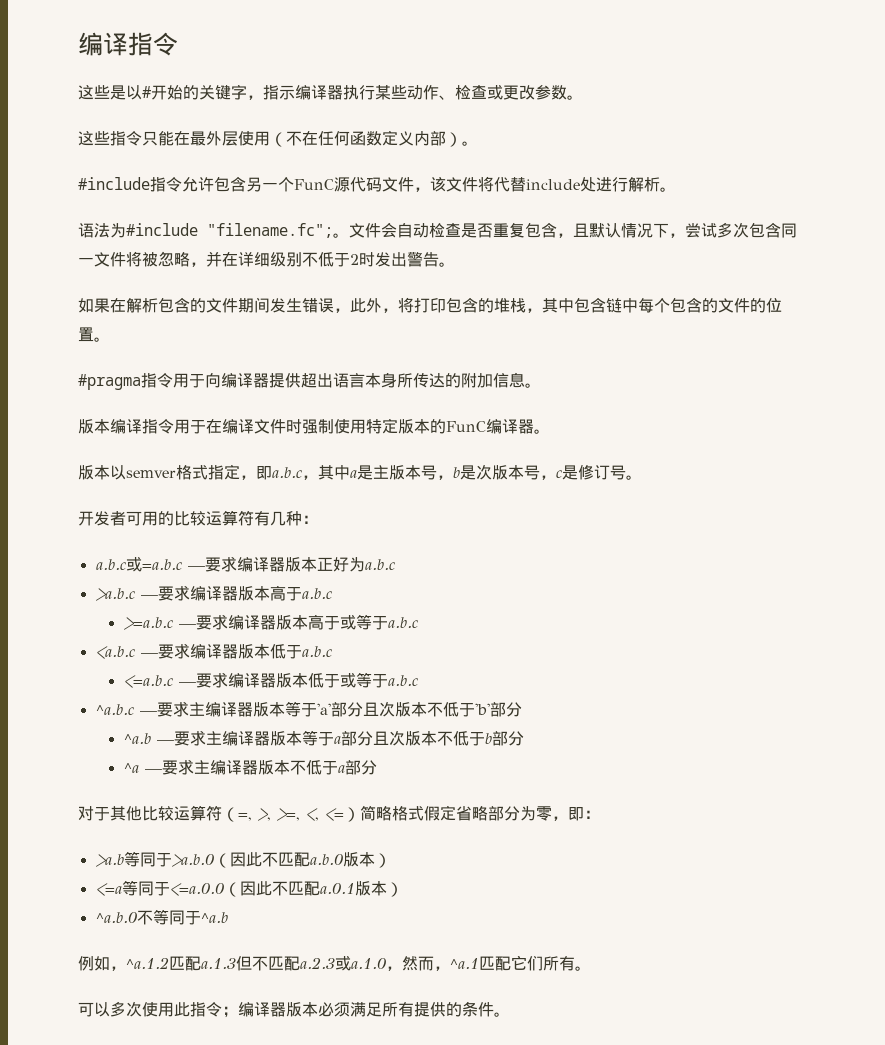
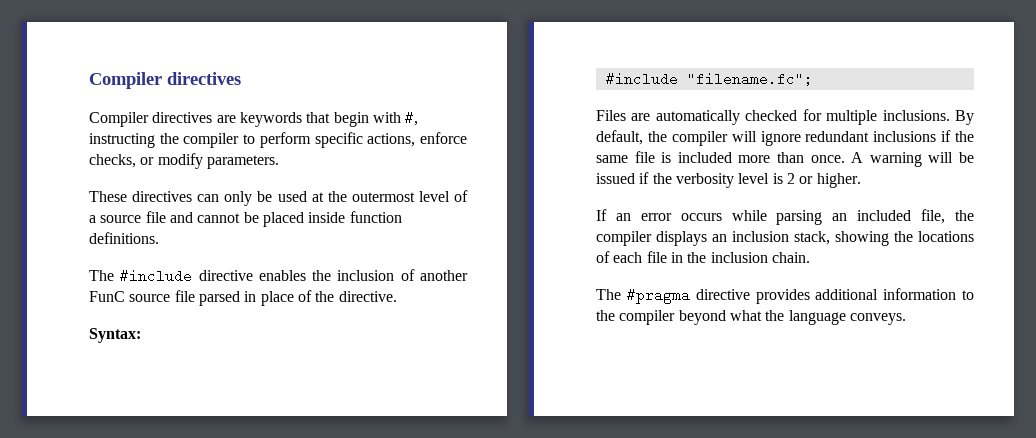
[78,32,178,56] [78,84,583,100] [78,130,478,147] [78,176,676,192] [78,222,797,238] [78,251,455,267] [78,297,782,313] [78,327,110,342] [78,372,541,390] [78,418,550,434] [78,464,642,480] [78,510,318,526] [95,556,396,572] [95,585,333,601] [123,614,419,630] [95,643,333,659] [123,672,419,688] [95,701,522,717] [123,730,524,746] [123,759,377,775] [78,805,600,822] [95,851,391,868] [95,880,403,897] [95,909,228,925] [78,955,591,971] [78,1001,510,1018] 编译指令 // 这些是以#开始的关键字，指示编译器执行某些动作、检查或更改参数。 // 这些指令只能在最外层使用（不在任何函数定义内部）。 // #include指令允许包含另一个FunC源代码文件，该文件将代替include处进行解析。 // 语法为#include "filename.fc";。文件会自动检查是否重复包含，且默认情况下，尝试多次包含同一文件将被忽略，并在详细级别不低于2时发出警告。 // 如果在解析包含的文件期间发生错误，此外，将打印包含的堆栈，其中包含链中每个包含的文件的位置。 // #pragma指令用于向编译器提供超出语言本身所传达的附加信息。 // 版本编译指令用于在编译文件时强制使用特定版本的FunC编译器。 // 版本以semver格式指定，即a.b.c，其中a是主版本号，b是次版本号，c是修订号。 // 开发者可用的比较运算符有几种： // a.b.c或=a.b.c —要求编译器版本正好为a.b.c // >a.b.c —要求编译器版本高于a.b.c // >=a.b.c —要求编译器版本高于或等于a.b.c // <a.b.c —要求编译器版本低于a.b.c // <=a.b.c —要求编译器版本低于或等于a.b.c // ^a.b.c —要求主编译器版本等于'a'部分且次版本不低于'b'部分 // ^a.b —要求主编译器版本等于a部分且次版本不低于b部分 // ^a —要求主编译器版本不低于a部分 // 对于其他比较运算符（=, >, >=, <, <=）简略格式假定省略部分为零，即： // >a.b等同于>a.b.0（因此不匹配a.b.0版本） // <=a等同于<=a.0.0（因此不匹配a.0.1版本） // ^a.b.0不等同于^a.b // 例如，^a.1.2匹配a.1.3但不匹配a.2.3或a.1.0，然而，^a.1匹配它们所有。 // 可以多次使用此指令；编译器版本必须满足所有提供的条件。 -> [89,72,241,89] [89,111,419,127] [89,132,467,148] [89,153,279,169] [89,190,468,206] [89,211,402,227] [89,232,159,244] [89,269,468,283] [89,290,397,306] [89,328,141,343] [605,72,813,86] [596,109,974,125] [596,130,974,146] [596,151,974,167] [596,172,861,188] [596,209,974,225] [596,231,974,246] [596,251,810,263] [596,288,974,304] [596,310,906,325] Compiler directives // Compiler directives are keywords that begin with #, instructing the compiler to perform specific actions, enforce checks, or modify parameters. // These directives can only be used at the outermost level of a source file and cannot be placed inside function definitions. // The #include directive enables the inclusion of another FunC source file parsed in place of the directive. // Syntax: // #include "filename.fc"; // Files are automatically checked for multiple inclusions. By default, the compiler will ignore redundant inclusions if the same file is included more than once. A warning will be issued if the verbosity level is 2 or higher. // If an error occurs while parsing an included file, the compiler displays an inclusion stack, showing the locations of each file in the inclusion chain. // The #pragma directive provides additional information to the compiler beyond what the language conveys.

